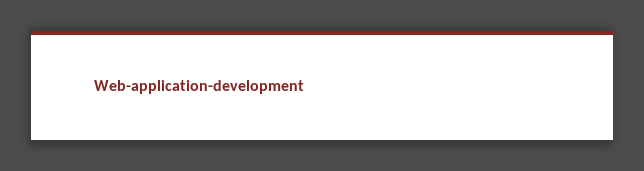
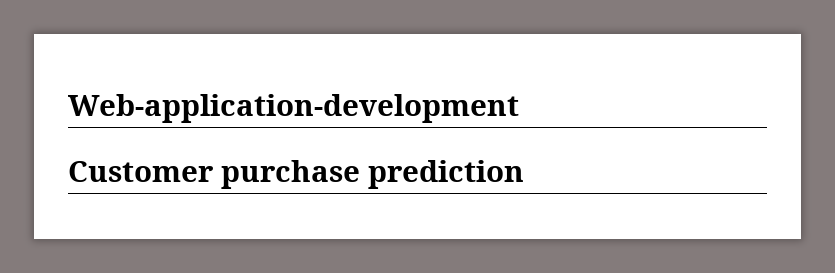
(304, 87) none -> [68,160,524,189] // Customer purchase prediction

